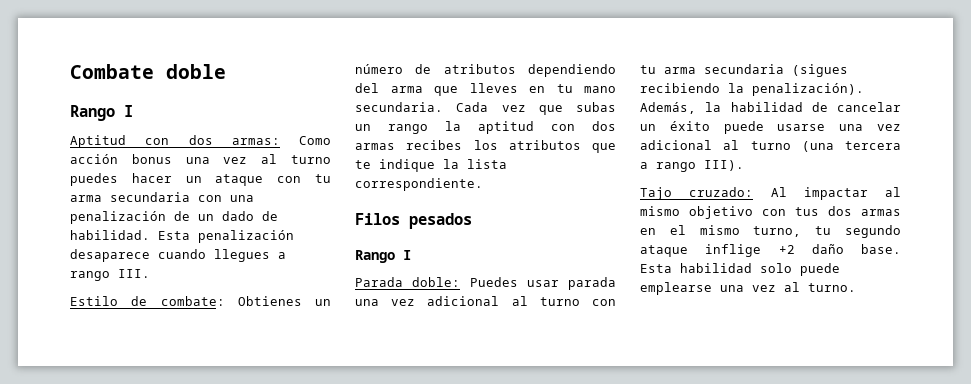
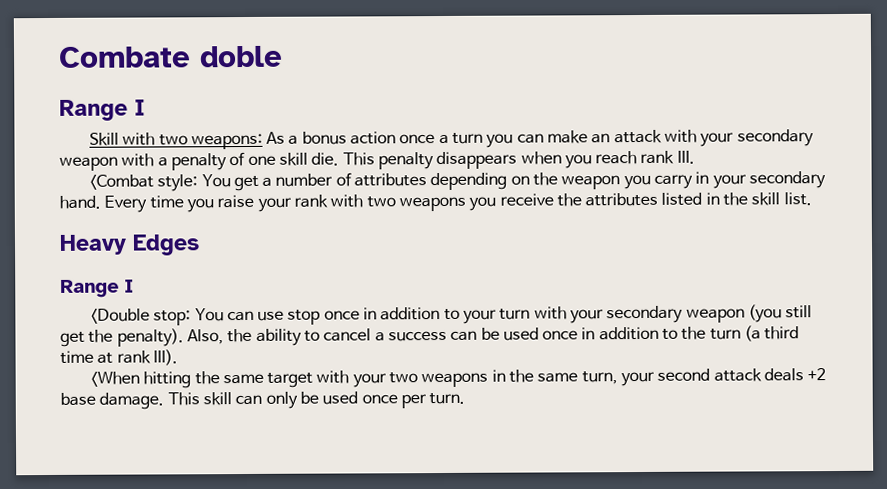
[70,105,133,121] [70,135,331,148] [70,154,331,164] [70,173,331,186] [70,192,254,202] [70,211,278,224] [70,230,294,243] [70,249,286,262] [70,269,150,281] [70,296,331,306] [355,64,616,77] [355,83,616,96] [355,102,616,115] [355,121,616,134] [355,140,616,153] [355,159,507,172] [355,178,483,191] [355,213,472,229] [355,250,411,263] [355,277,616,290] [355,296,616,306] [640,64,848,77] [640,83,864,96] [640,102,901,114] [640,121,901,134] [640,140,901,152] [640,160,744,172] [640,187,901,200] [640,206,901,219] [640,225,901,238] [640,244,901,257] [640,263,840,276] [640,282,856,295] Rango I // Aptitud con dos armas: Como acción bonus una vez al turno puedes hacer un ataque con tu arma secundaria con una penalización de un dado de habilidad. Esta penalización desaparece cuando llegues a rango III. // Estilo de combate: Obtienes un número de atributos dependiendo del arma que lleves en tu mano secundaria. Cada vez que subas un rango la aptitud con dos armas recibes los atributos que te indique la lista correspondiente. // Filos pesados // Rango I // Parada doble: Puedes usar parada una vez adicional al turno con tu arma secundaria (sigues recibiendo la penalización). Además, la habilidad de cancelar un éxito puede usarse una vez adicional al turno (una tercera a rango III). // Tajo cruzado: Al impactar al mismo objetivo con tus dos armas en el mismo turno, tu segundo ataque inflige +2 daño base. Esta habilidad solo puede emplearse una vez al turno. -> [59,99,146,121] [88,129,814,150] [59,150,695,171] [88,171,826,192] [59,192,812,213] [59,234,200,256] [60,279,134,298] [89,304,813,326] [60,325,800,347] [60,349,178,366] [89,368,827,389] [60,391,466,410] Range I // Skill with two weapons: As a bonus action once a turn you can make an attack with your secondary weapon with a penalty of one skill die. This penalty disappears when you reach rank III. // <Combat style: You get a number of attributes depending on the weapon you carry in your secondary hand. Every time you raise your rank with two weapons you receive the attributes listed in the skill list. // Heavy Edges // Range I // <Double stop: You can use stop once in addition to your turn with your secondary weapon (you still get the penalty). Also, the ability to cancel a success can be used once in addition to the turn (a third time at rank III). // <When hitting the same target with your two weapons in the same turn, your second attack deals +2 base damage. This skill can only be used once per turn.

